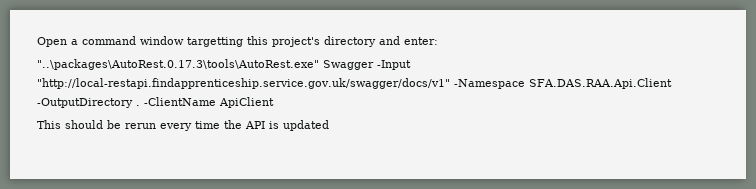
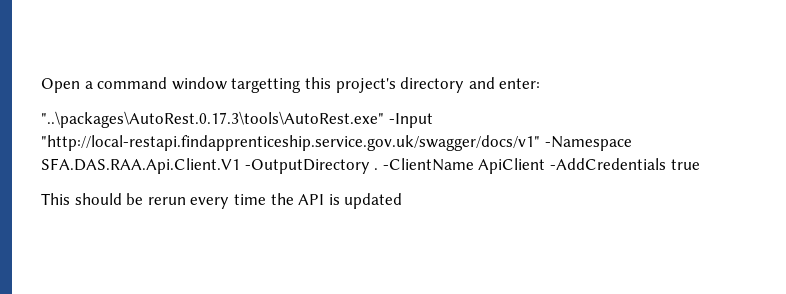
[323,60,374,70] Swagger -> (384, 119) none
[528,78,672,89] SFA.DAS.RAA.Api.Client -> [41,158,240,174] SFA.DAS.RAA.Api.Client.V1
(274, 102) none -> [549,158,700,170] -AddCredentials true

